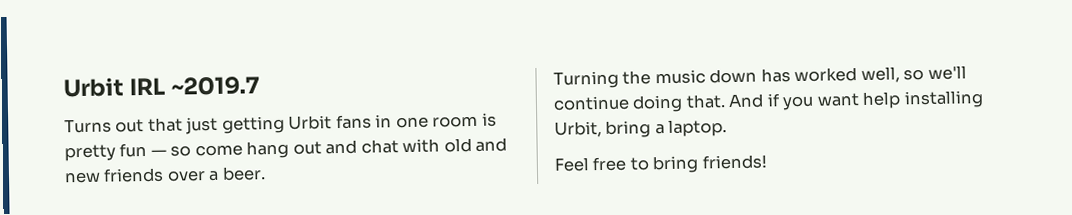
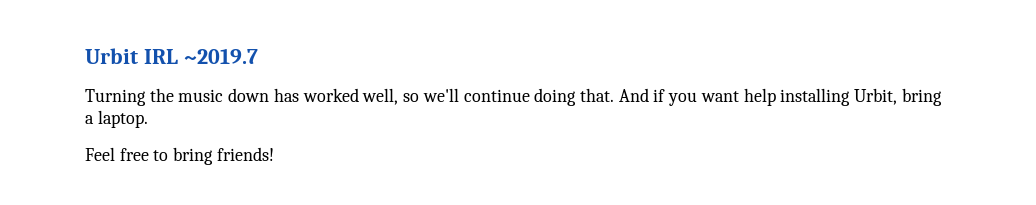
[64,112,497,135] [64,137,508,162] [64,166,266,184] // Turns out that just getting Urbit fans in one room is pretty fun — so come hang out and chat with old and new friends over a beer. -> (258, 56) none

